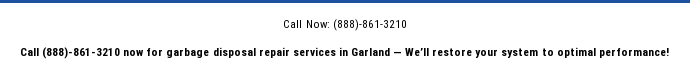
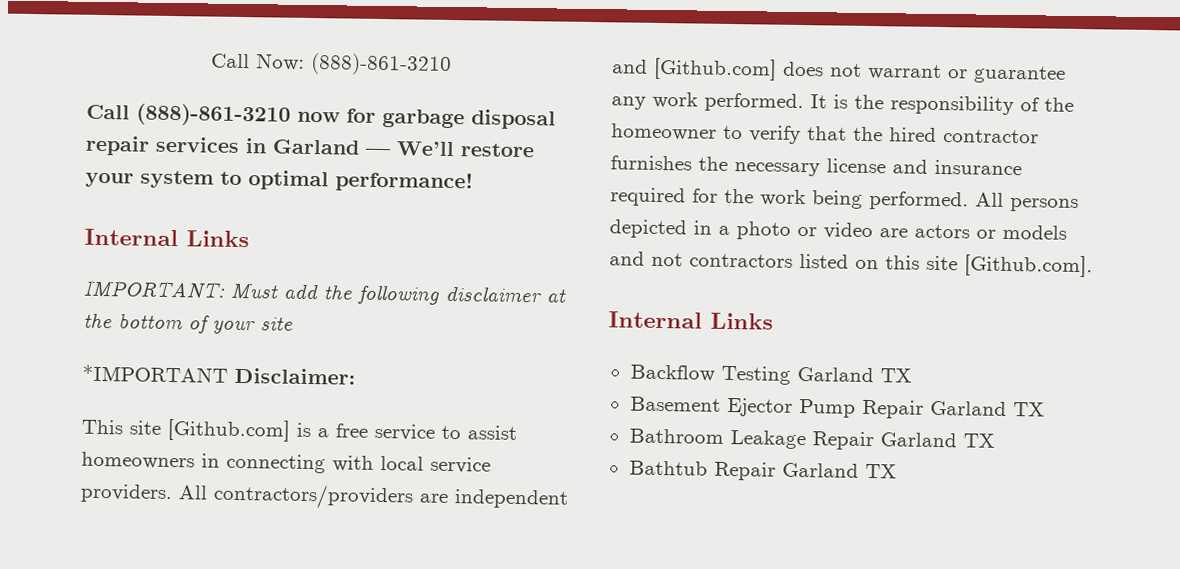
(669, 53) none -> [84,228,249,248] [83,279,566,305] [83,312,293,335] [82,364,356,385] [81,418,517,442] [81,451,491,474] [80,483,569,510] [612,57,1066,84] [611,91,1074,116] [611,123,1039,144] [610,155,1022,177] [610,187,1079,212] [609,219,1067,240] [609,251,1093,278] [608,311,773,330] [629,364,912,385] [629,396,1045,419] [628,428,995,451] [628,460,897,481] // Internal Links // IMPORTANT: Must add the following disclaimer at the bottom of your site // *IMPORTANT Disclaimer: // This site [Github.com] is a free service to assist homeowners in connecting with local service providers. All contractors/providers are independent and [Github.com] does not warrant or guarantee any work performed. It is the responsibility of the homeowner to verify that the hired contractor furnishes the necessary license and insurance required for the work being performed. All persons depicted in a photo or video are actors or models and not contractors listed on this site [Github.com]. // Internal Links // Backflow Testing Garland TX // Basement Ejector Pump Repair Garland TX // Bathroom Leakage Repair Garland TX // Bathtub Repair Garland TX

